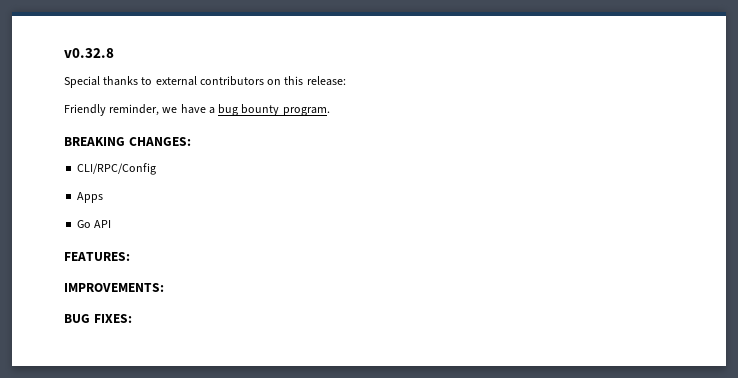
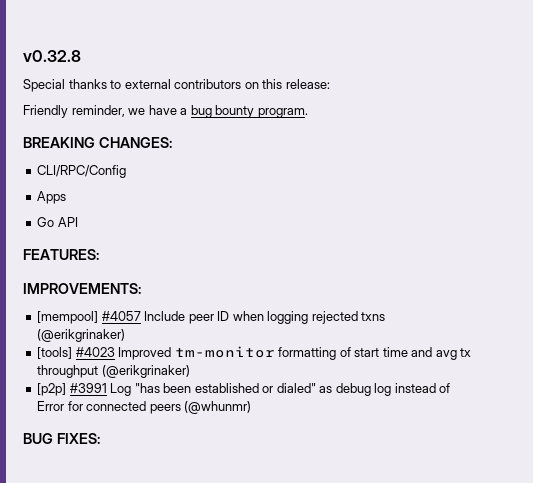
(164, 287) none -> [37,311,386,324] [37,329,126,342] [37,346,472,360] [37,365,190,378] [37,383,451,396] [37,401,252,414] // [mempool] #4057 Include peer ID when logging rejected txns (@erikgrinaker) // [tools] #4023 Improved tm-monitor formatting of start time and avg tx throughput (@erikgrinaker) // [p2p] #3991 Log "has been established or dialed" as debug log instead of Error for connected peers (@whunmr)

